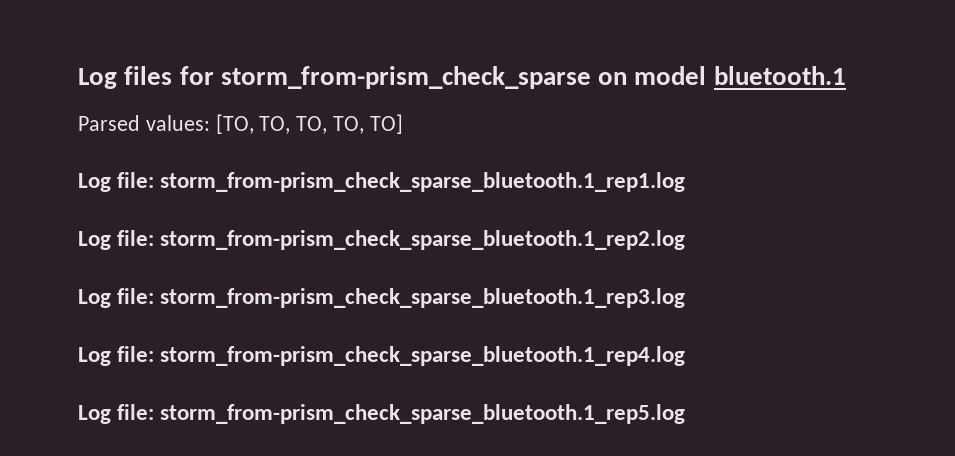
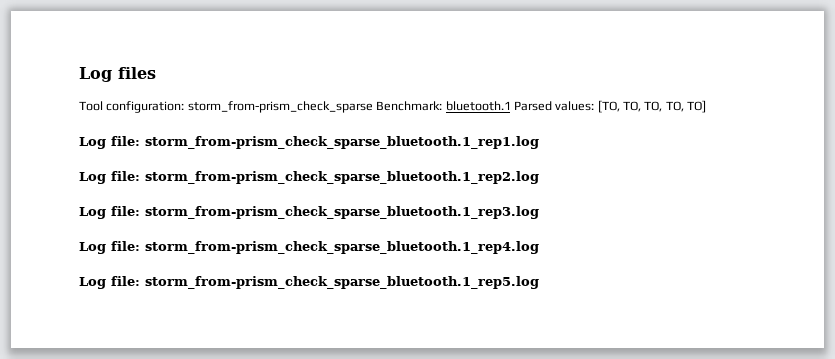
[179,66,707,89] for storm_from-prism_check_sparse on model -> [79,101,443,113] // Tool configuration: storm_from-prism_check_sparse Benchmark:
(846, 75) // -> (511, 106) none

